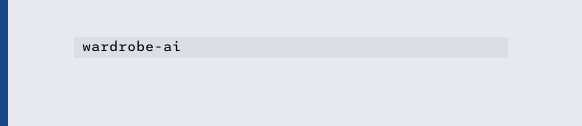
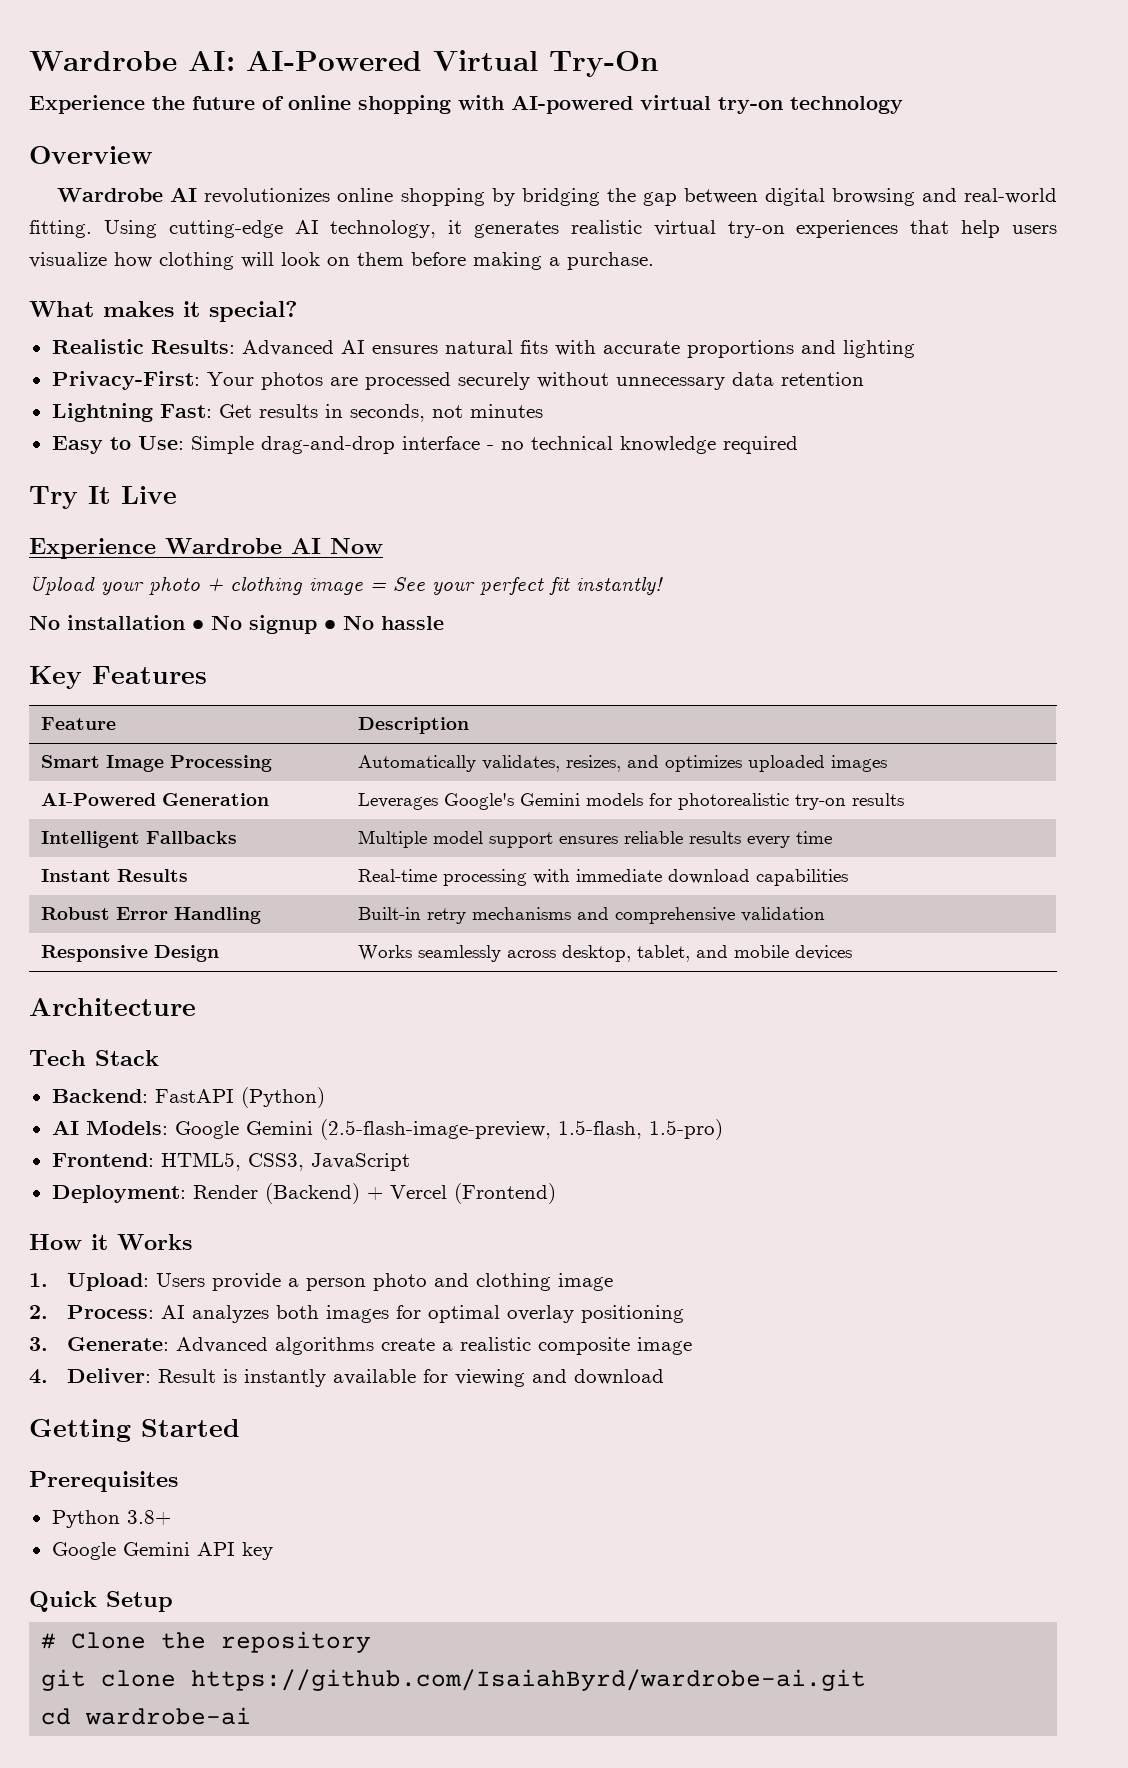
(82, 46) none -> [29,50,659,77] [29,95,903,114] [29,146,153,164] [57,187,1058,206] [29,220,1057,238] [29,252,654,270] [29,301,297,322] [51,339,915,358] [51,371,864,390] [51,403,543,422] [51,436,798,454] [29,486,177,509] [29,538,383,559] [29,575,663,595] [29,615,444,634] [29,666,207,689] [41,717,117,730] [358,717,470,734] [41,755,273,772] [358,755,888,772] [41,793,270,806] [358,793,905,810] [41,831,238,848] [358,830,833,848] [41,869,189,882] [358,869,849,886] [41,907,262,924] [358,907,826,924] [41,945,220,962] [358,945,853,962] [29,998,196,1016] [29,1050,159,1066] [51,1087,325,1108] [51,1119,723,1140] [51,1152,410,1171] [51,1183,556,1204] [29,1234,192,1250] [29,1273,614,1291] [29,1305,685,1323] [29,1337,693,1355] [29,1368,665,1387] [29,1419,240,1442] [29,1471,178,1492] [51,1510,171,1528] [51,1542,273,1560] [29,1591,173,1612] [41,1631,372,1653] [41,1669,867,1691] [41,1708,72,1725] Wardrobe AI: AI-Powered Virtual Try-On // Experience the future of online shopping with AI-powered virtual try-on technology // Overview // Wardrobe AI revolutionizes online shopping by bridging the gap between digital browsing and real-world fitting. Using cutting-edge AI technology, it generates realistic virtual try-on experiences that help users visualize how clothing will look on them before making a purchase. // What makes it special? // Realistic Results: Advanced AI ensures natural fits with accurate proportions and lighting // Privacy-First: Your photos are processed securely without unnecessary data retention // Lightning Fast: Get results in seconds, not minutes // Easy to Use: Simple drag-and-drop interface - no technical knowledge required // Try It Live // Experience Wardrobe AI Now // Upload your photo + clothing image = See your perfect fit instantly! // No installation • No signup • No hassle // Key Features // Feature | Description // Smart Image Processing | Automatically validates, resizes, and optimizes uploaded images // AI-Powered Generation | Leverages Google's Gemini models for photorealistic try-on results // Intelligent Fallbacks | Multiple model support ensures reliable results every time // Instant Results | Real-time processing with immediate download capabilities // Robust Error Handling | Built-in retry mechanisms and comprehensive validation // Responsive Design | Works seamlessly across desktop, tablet, and mobile devices // Architecture // Tech Stack // Backend: FastAPI (Python) // AI Models: Google Gemini (2.5-flash-image-preview, 1.5-flash, 1.5-pro) // Frontend: HTML5, CSS3, JavaScript // Deployment: Render (Backend) + Vercel (Frontend) // How it Works // 1. Upload: Users provide a person photo and clothing image // 2. Process: AI analyzes both images for optimal overlay positioning // 3. Generate: Advanced algorithms create a realistic composite image // 4. Deliver: Result is instantly available for viewing and download // Getting Started // Prerequisites // Python 3.8+ // Google Gemini API key // Quick Setup // # Clone the repository // git clone https://github.com/IsaiahByrd/wardrobe-ai.git // cd

